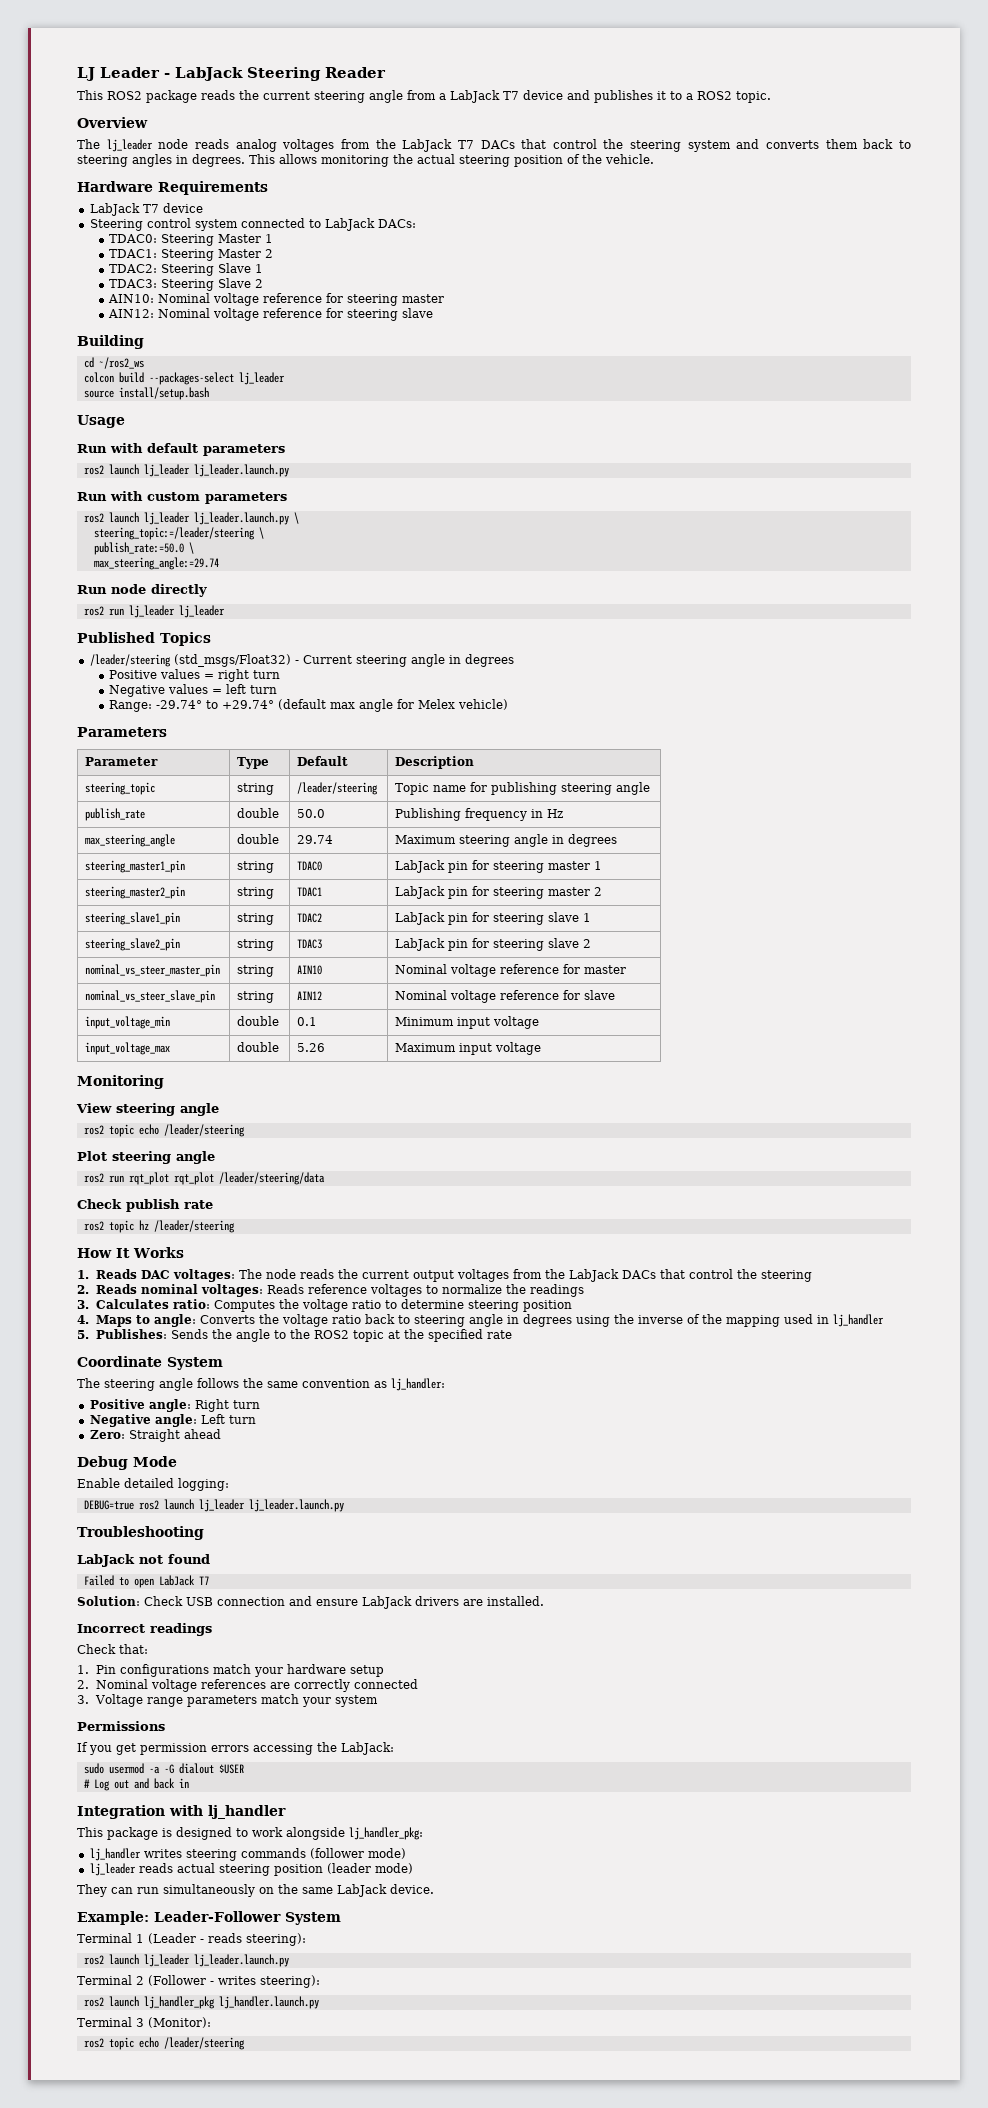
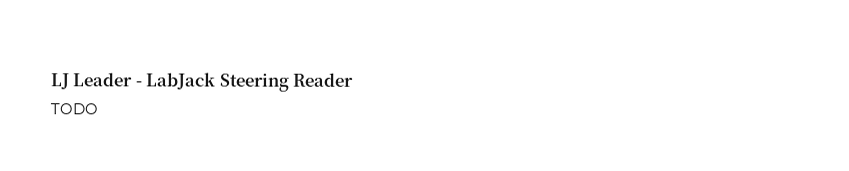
[77,90,771,103] [77,117,148,128] [77,139,911,152] [77,154,654,167] [77,181,268,195] [89,203,203,216] [89,218,416,231] [109,234,274,246] [109,249,274,261] [109,263,264,276] [109,278,264,291] [108,293,445,306] [108,308,434,321] [77,335,144,349] [83,357,144,369] [83,372,285,385] [83,387,209,400] [77,415,125,428] [77,443,285,456] [83,464,289,477] [77,491,287,504] [83,512,299,525] [93,527,264,540] [93,542,194,555] [93,557,219,570] [77,584,207,597] [83,605,225,618] [77,632,211,646] [89,654,514,667] [109,669,281,682] [109,684,278,697] [109,699,509,712] [77,727,167,737] [85,757,159,766] [237,757,270,769] [297,756,349,766] [395,756,475,769] [85,782,156,795] [237,783,275,795] [297,782,379,795] [395,782,651,795] [85,808,146,821] [237,808,280,818] [297,809,326,818] [395,808,564,821] [85,834,176,847] [237,834,280,844] [297,835,334,844] [395,834,618,847] [85,860,186,873] [237,861,275,873] [297,861,323,871] [395,860,603,873] [85,886,186,899] [237,887,275,899] [297,887,323,897] [395,886,603,899] [85,912,181,925] [237,913,275,925] [297,913,323,923] [395,912,592,925] [85,938,181,951] [237,939,275,951] [297,939,323,949] [395,938,592,951] [85,964,221,977] [237,965,275,977] [297,965,323,975] [395,964,627,977] [85,990,216,1003] [237,991,275,1003] [297,991,323,1000] [395,990,616,1003] [85,1016,171,1029] [237,1016,280,1026] [297,1017,318,1026] [395,1016,540,1029] [85,1042,171,1055] [237,1042,280,1052] [297,1043,326,1052] [395,1042,542,1055] [77,1075,164,1089] [76,1103,219,1116] [83,1124,245,1137] [77,1151,215,1164] [83,1172,325,1185] [77,1199,213,1212] [83,1220,235,1233] [77,1247,184,1258] [77,1269,813,1282] [77,1284,585,1297] [77,1299,573,1312] [77,1314,885,1327] [77,1329,513,1342] [77,1356,223,1370] [77,1378,445,1391] [89,1399,260,1412] [89,1414,256,1427] [89,1429,221,1442] [77,1456,177,1470] [77,1478,229,1491] [83,1499,344,1512] [77,1526,204,1540] [77,1554,210,1567] [83,1575,209,1588] [77,1596,544,1609] [77,1623,212,1636] [77,1644,148,1654] [77,1664,385,1677] [77,1679,419,1692] [77,1694,379,1707] [77,1721,165,1731] [77,1742,394,1755] [83,1763,244,1774] [83,1778,189,1791] [77,1805,286,1819] [77,1827,423,1840] [89,1848,406,1861] [89,1863,413,1876] [77,1884,434,1897] [77,1911,341,1925] [77,1933,306,1946] [83,1954,289,1967] [77,1975,320,1988] [83,1996,319,2009] [77,2017,211,2028] [83,2037,245,2050] This ROS2 package reads the current steering angle from a LabJack T7 device and publishes it to a ROS2 topic. // Overview // The lj_leader node reads analog voltages from the LabJack T7 DACs that control the steering system and converts them back to steering angles in degrees. This allows monitoring the actual steering position of the vehicle. // Hardware Requirements // LabJack T7 device // Steering control system connected to LabJack DACs: // TDAC0: Steering Master 1 // TDAC1: Steering Master 2 // TDAC2: Steering Slave 1 // TDAC3: Steering Slave 2 // AIN10: Nominal voltage reference for steering master // AIN12: Nominal voltage reference for steering slave // Building // cd ~/ros2_ws // colcon build --packages-select lj_leader // source install/setup.bash // Usage // Run with default parameters // ros2 launch lj_leader lj_leader.launch.py // Run with custom parameters // ros2 launch lj_leader lj_leader.launch.py \ // steering_topic:=/leader/steering \ // publish_rate:=50.0 \ // max_steering_angle:=29.74 // Run node directly // ros2 run lj_leader lj_leader // Published Topics // /leader/steering (std_msgs/Float32) - Current steering angle in degrees // Positive values = right turn // Negative values = left turn // Range: -29.74° to +29.74° (default max angle for Melex vehicle) // Parameters // Parameter | Type | Default | Description // steering_topic | string | /leader/steering | Topic name for publishing steering angle // publish_rate | double | 50.0 | Publishing frequency in Hz // max_steering_angle | double | 29.74 | Maximum steering angle in degrees // steering_master1_pin | string | TDAC0 | LabJack pin for steering master 1 // steering_master2_pin | string | TDAC1 | LabJack pin for steering master 2 // steering_slave1_pin | string | TDAC2 | LabJack pin for steering slave 1 // steering_slave2_pin | string | TDAC3 | LabJack pin for steering slave 2 // nominal_vs_steer_master_pin | string | AIN10 | Nominal voltage reference for master // nominal_vs_steer_slave_pin | string | AIN12 | Nominal voltage reference for slave // input_voltage_min | double | 0.1 | Minimum input voltage // input_voltage_max | double | 5.26 | Maximum input voltage // Monitoring // View steering angle // ros2 topic echo /leader/steering // Plot steering angle // ros2 run rqt_plot rqt_plot /leader/steering/data // Check publish rate // ros2 topic hz /leader/steering // How It Works // 1. Reads DAC voltages: The node reads the current output voltages from the LabJack DACs that control the steering // 2. Reads nominal voltages: Reads reference voltages to normalize the readings // 3. Calculates ratio: Computes the voltage ratio to determine steering position // 4. Maps to angle: Converts the voltage ratio back to steering angle in degrees using the inverse of the mapping used in lj_handler // 5. Publishes: Sends the angle to the ROS2 topic at the specified rate // Coordinate System // The steering angle follows the same convention as lj_handler: // Positive angle: Right turn // Negative angle: Left turn // Zero: Straight ahead // Debug Mode // Enable detailed logging: // DEBUG=true ros2 launch lj_leader lj_leader.launch.py // Troubleshooting // LabJack not found // Failed to open LabJack T7 // Solution: Check USB connection and ensure LabJack drivers are installed. // Incorrect readings // Check that: // 1. Pin configurations match your hardware setup // 2. Nominal voltage references are correctly connected // 3. Voltage range parameters match your system // Permissions // If you get permission errors accessing the LabJack: // sudo usermod -a -G dialout $USER // # Log out and back in // Integration with lj_handler // This package is designed to work alongside lj_handler_pkg: // lj_handler writes steering commands (follower mode) // lj_leader reads actual steering position (leader mode) // They can run simultaneously on the same LabJack device. // Example: Leader-Follower System // Terminal 1 (Leader - reads steering): // ros2 launch lj_leader lj_leader.launch.py // Terminal 2 (Follower - writes steering): // ros2 launch lj_handler_pkg lj_handler.launch.py // Terminal 3 (Monitor): // ros2 topic echo /leader/steering -> [50,103,98,115] TODO

